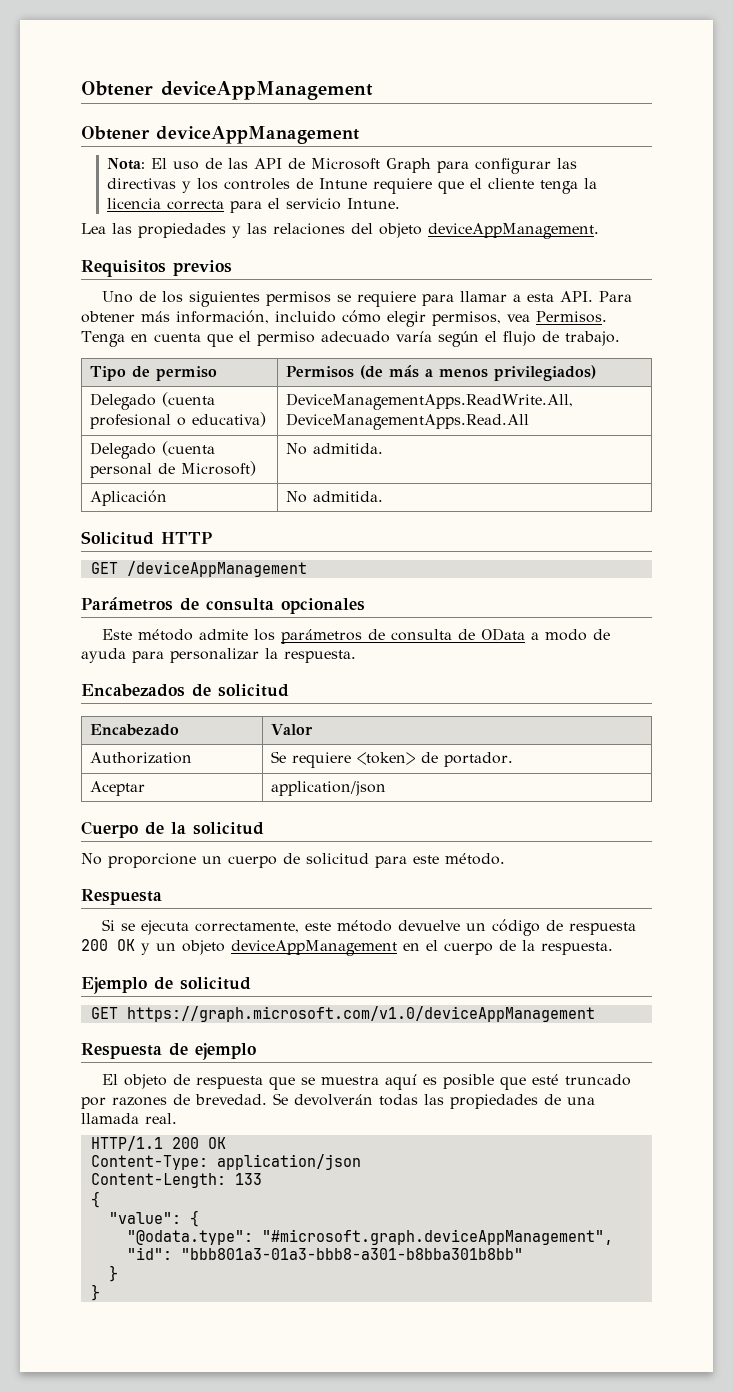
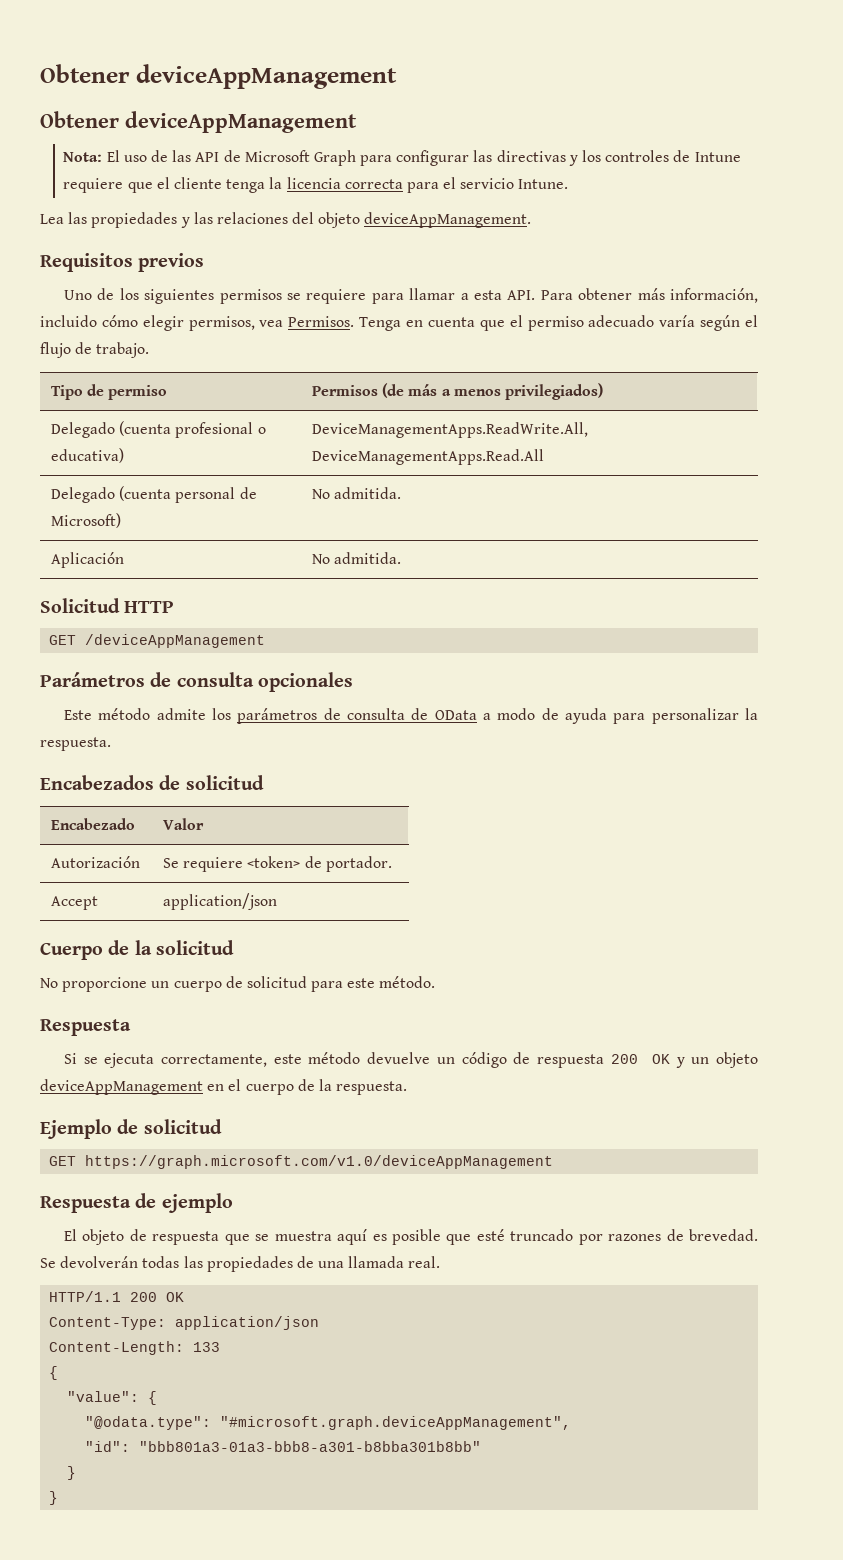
[90,752,193,764] Authorization -> [51,856,141,868] Autorización
[90,781,146,796] Aceptar -> [51,896,99,910] Accept

